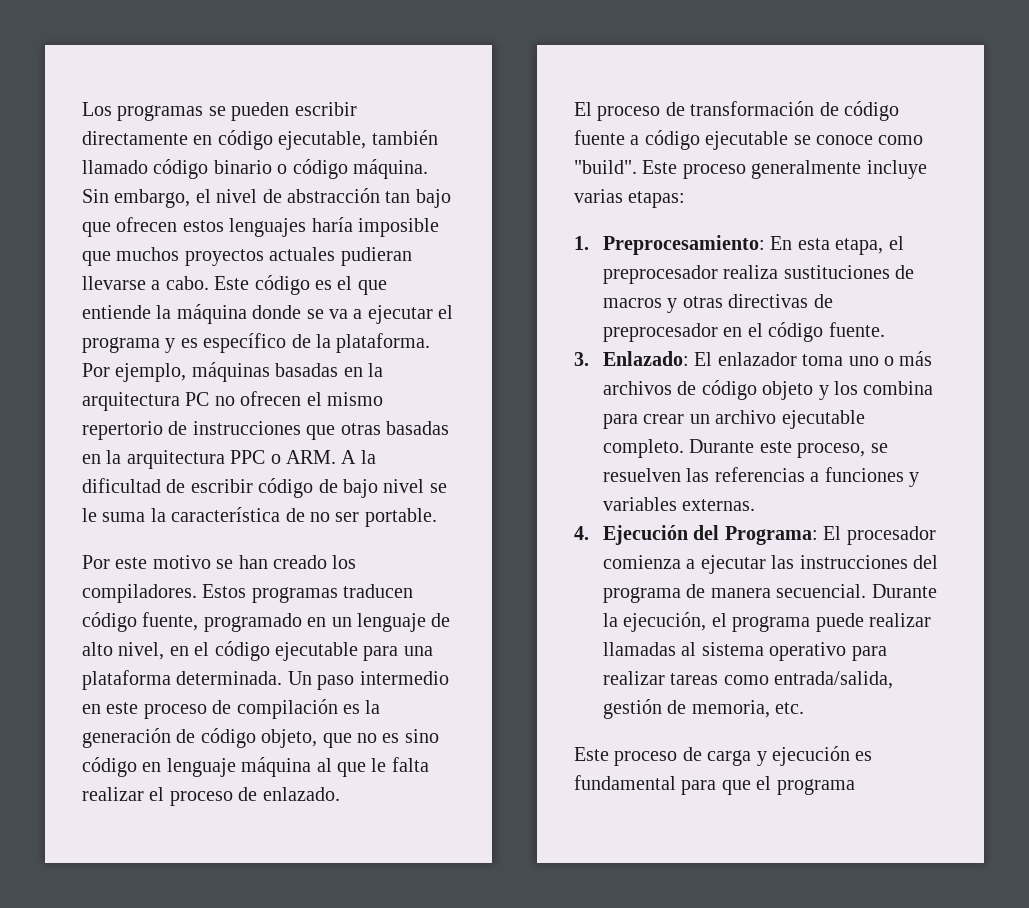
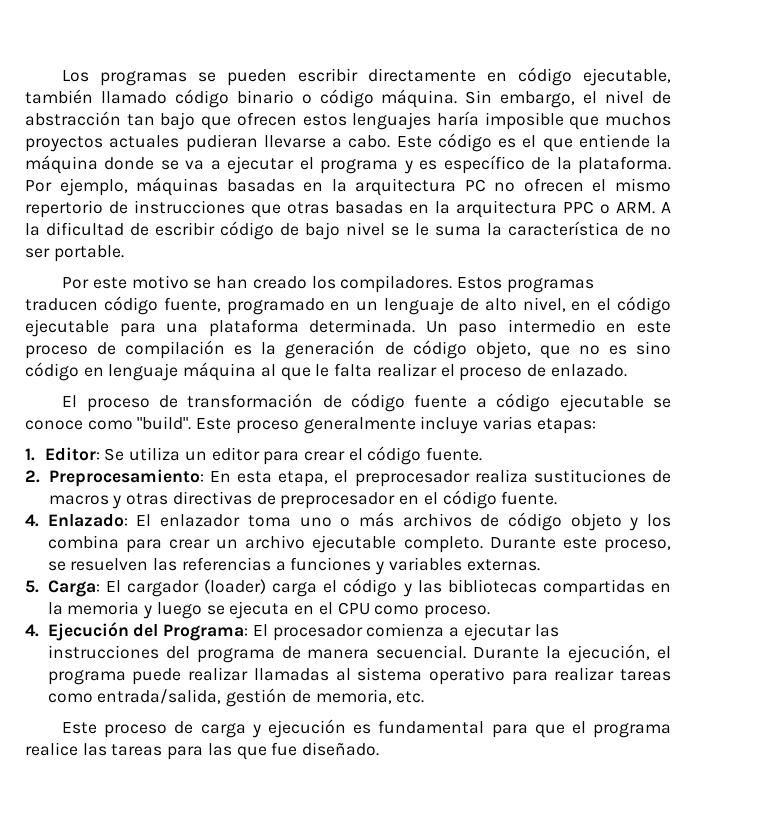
(589, 243) none -> [44,446,483,465] [25,470,40,483] Editor: Se utiliza un editor para crear el código fuente. // 2.
[574,352,589,366] 3. -> [25,514,39,527] 4.
(756, 505) none -> [25,578,672,597] [47,601,491,619] // 5. Carga: El cargador (loader) carga el código y las bibliotecas compartidas en la memoria y luego se ejecuta en el CPU como proceso.
(855, 787) none -> [25,742,380,760] realice las tareas para las que fue diseñado.

